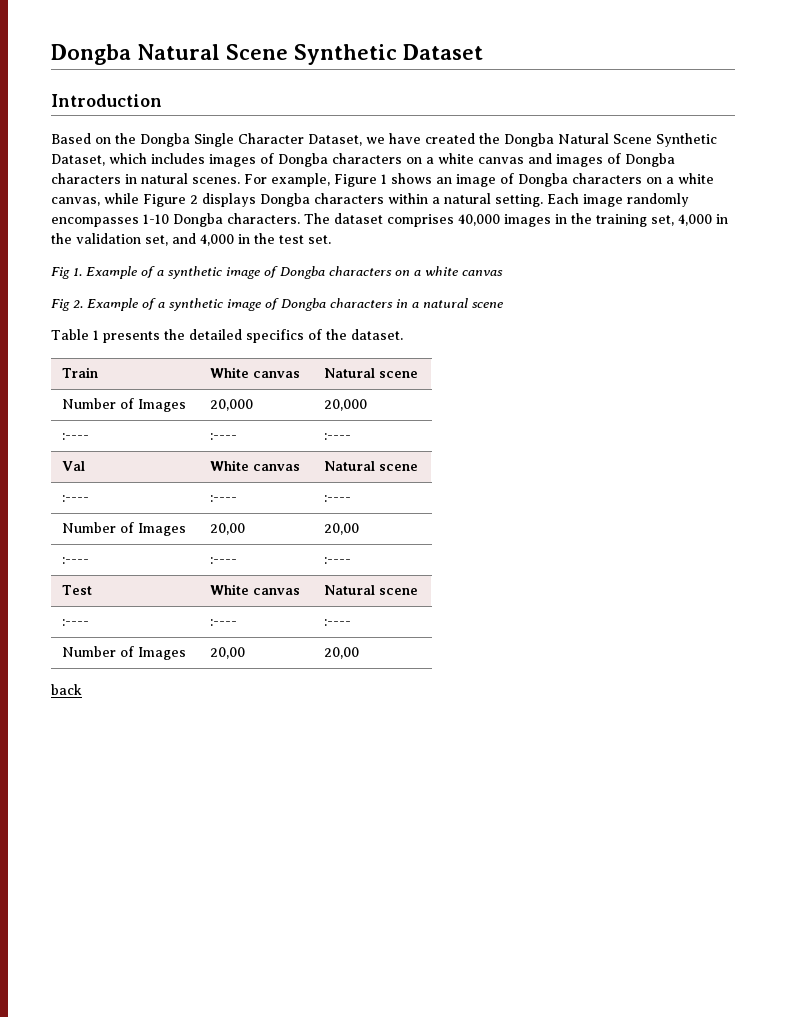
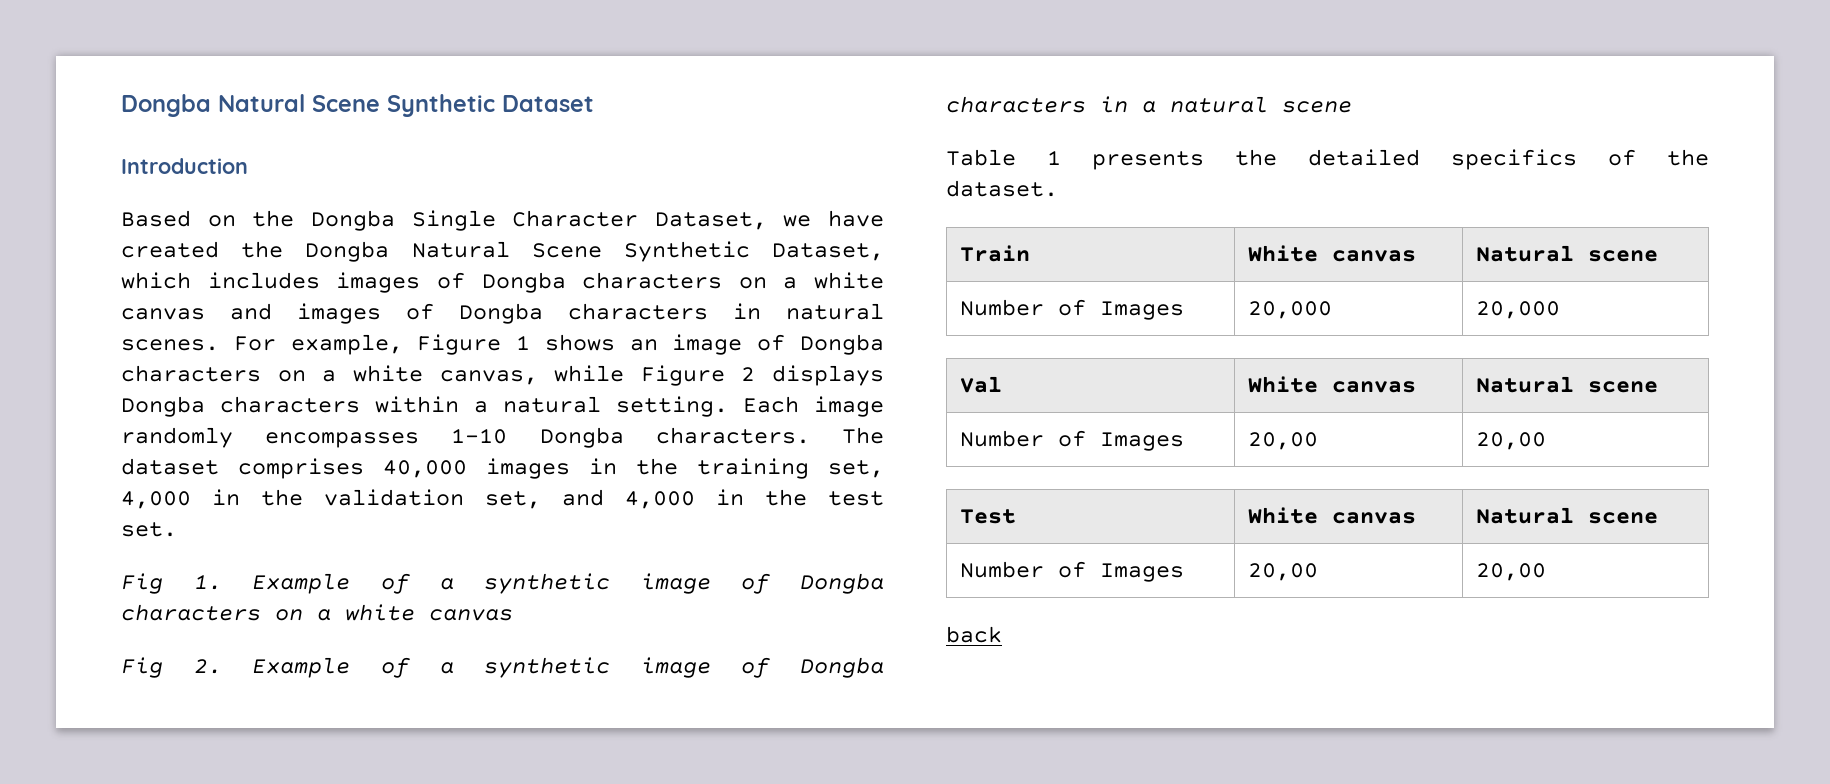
[62,433,90,440] [210,433,238,440] [324,433,352,440] // :---- | :---- | :---- -> (1560, 310) none
[62,495,90,502] [210,495,238,502] [324,495,352,502] [62,522,187,536] [210,523,246,535] [324,523,360,535] [62,557,90,564] [210,557,238,564] [324,557,352,564] // :---- | :---- | :---- // Number of Images | 20,00 | 20,00 // :---- | :---- | :---- -> [959,430,1184,451] [1247,432,1318,450] [1475,432,1546,450] // Number of Images | 20,00 | 20,00
[62,619,90,626] [210,619,238,626] [324,619,352,626] // :---- | :---- | :---- -> (1658, 518) none

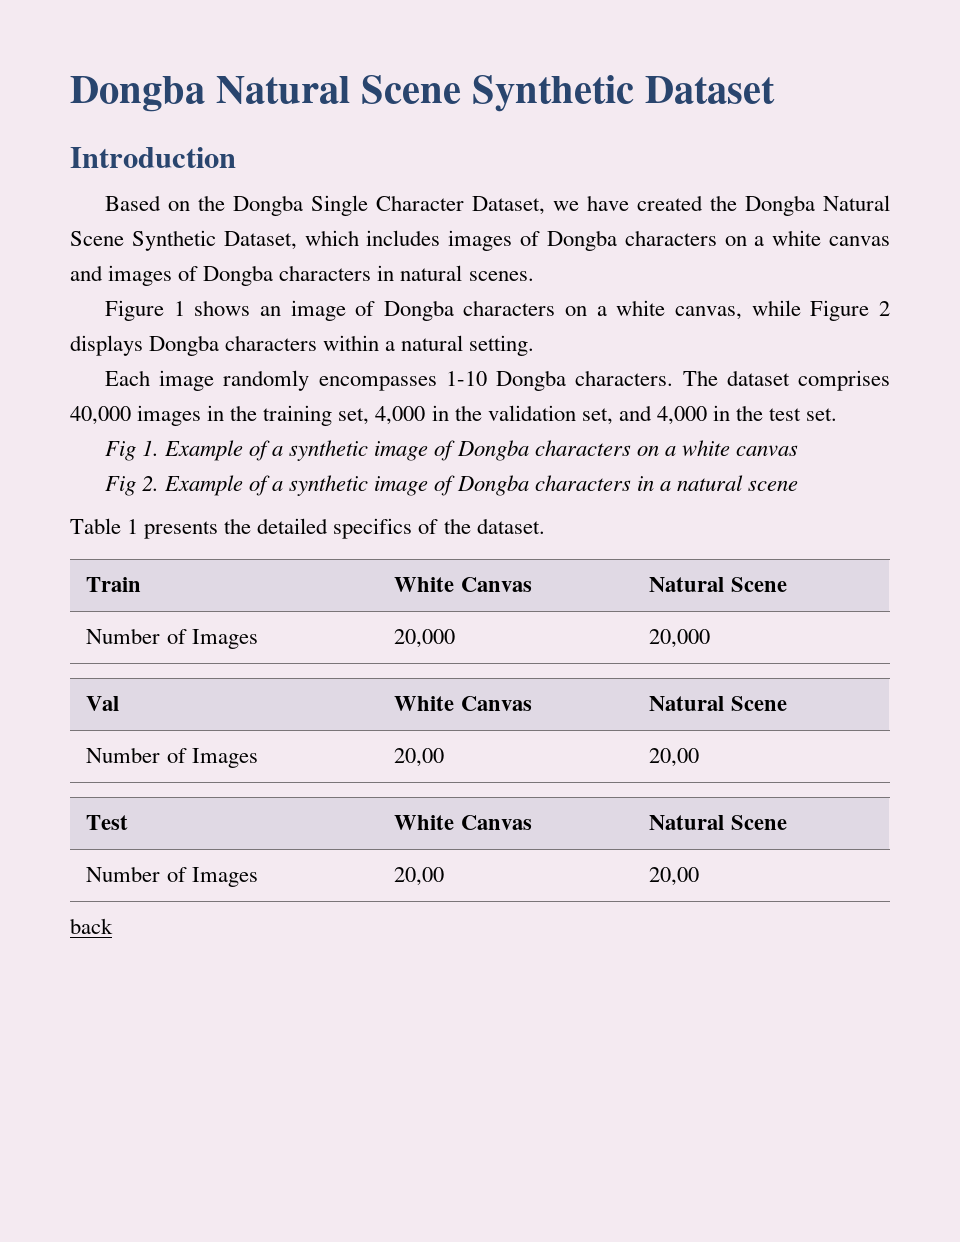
[233,334,403,355] For example, -> (534, 276) //
(728, 406) none -> (535, 345) //
[1331,250,1416,262] [1475,245,1658,262] canvas | Natural scene -> [460,577,532,592] [649,577,787,592] Canvas | Natural Scene
[1331,381,1416,393] [1475,376,1658,393] canvas | Natural scene -> [460,696,532,711] [649,696,787,711] Canvas | Natural Scene
[1331,512,1416,524] [1475,507,1658,524] canvas | Natural scene -> [460,815,532,830] [649,815,787,830] Canvas | Natural Scene

